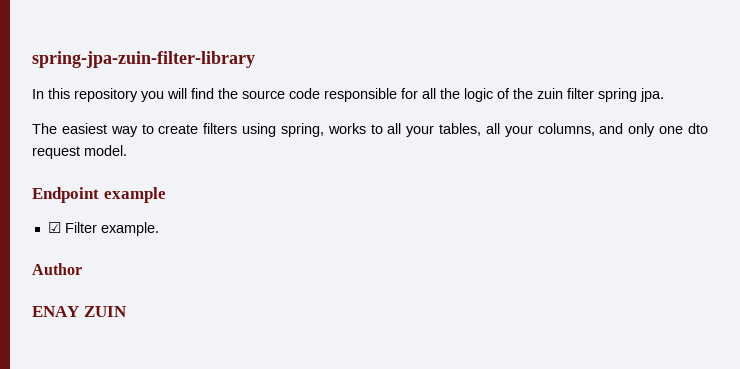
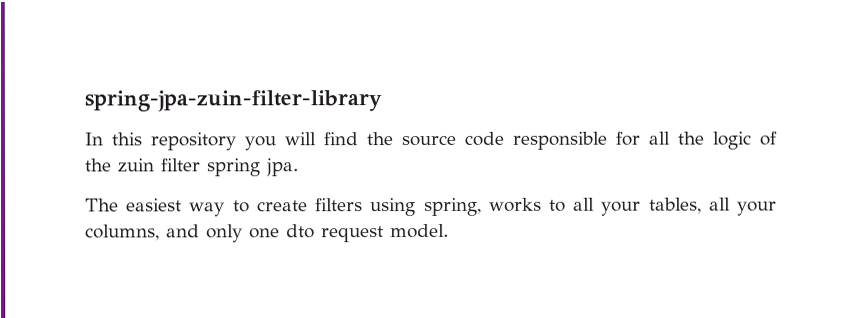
[32,187,166,203] [47,222,159,236] [32,263,82,275] [32,306,127,317] // Endpoint example // ☑ Filter example. // Author // ENAY ZUIN -> (449, 231) none

